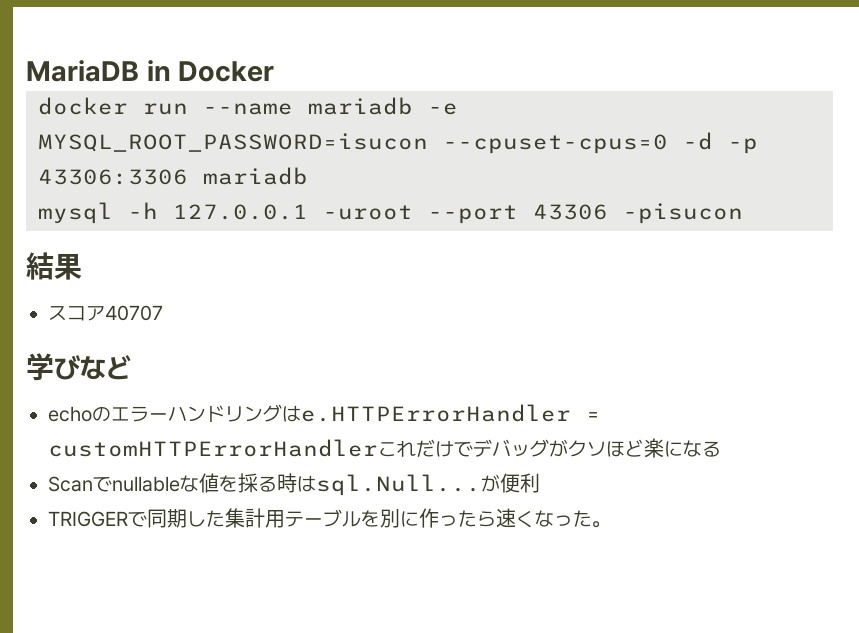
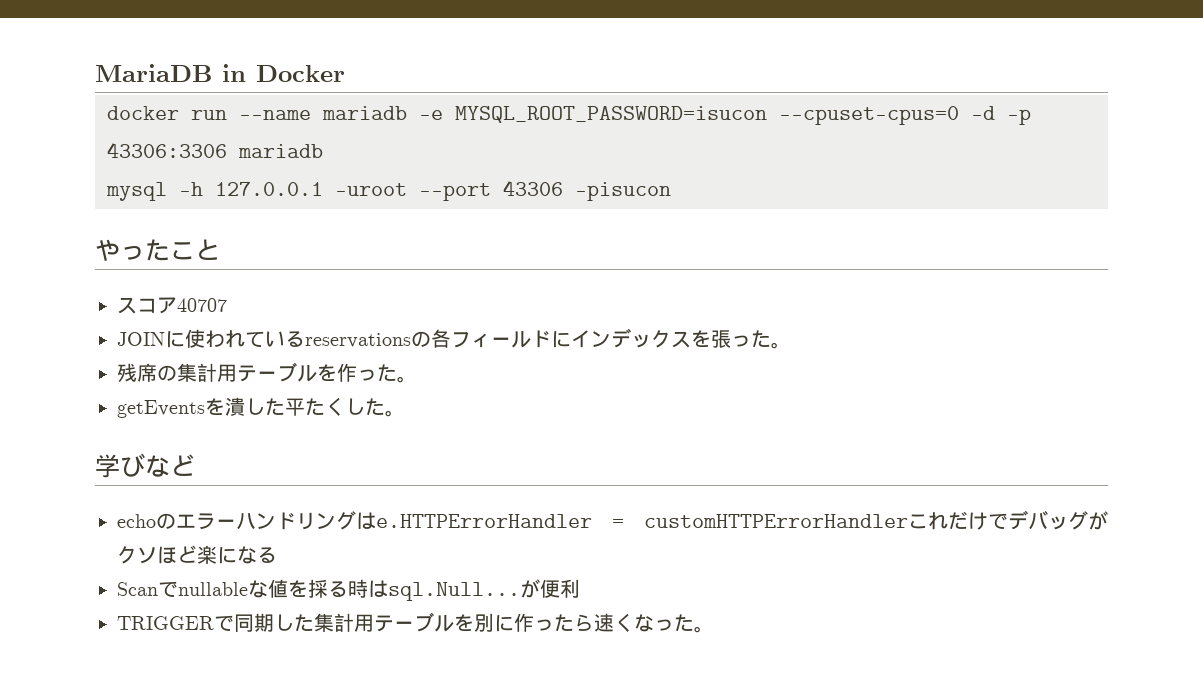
[26,252,82,280] 結果 -> [95,239,220,261] やったこと
(163, 313) none -> [117,328,791,349] [117,362,417,383] [117,397,405,418] // JOINに使われているreservationsの各フィールドにインデックスを張った。 // 残席の集計用テーブルを作った。 // getEventsを潰した平たくした。

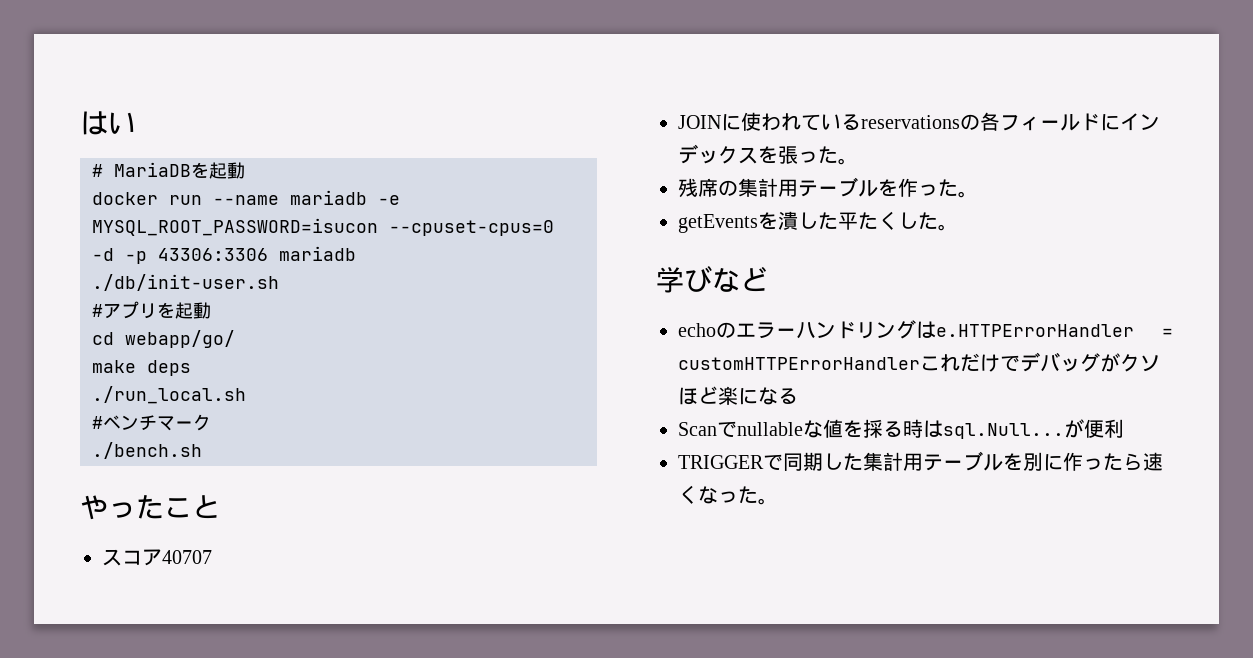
[95,64,345,82] MariaDB in Docker -> [80,111,136,135] [92,162,245,179] はい // # MariaDBを起動
[106,180,671,201] mysql -h 127.0.0.1 -uroot --port 43306 -pisucon -> [92,274,279,291] [92,301,211,319] [92,330,235,348] [92,360,191,376] [92,386,246,404] [92,414,211,431] [92,442,202,459] ./db/init-user.sh // #アプリを起動 // cd webapp/go/ // make deps // ./run_local.sh // #ベンチマーク // ./bench.sh

